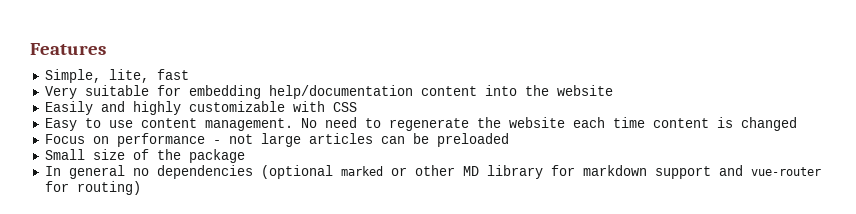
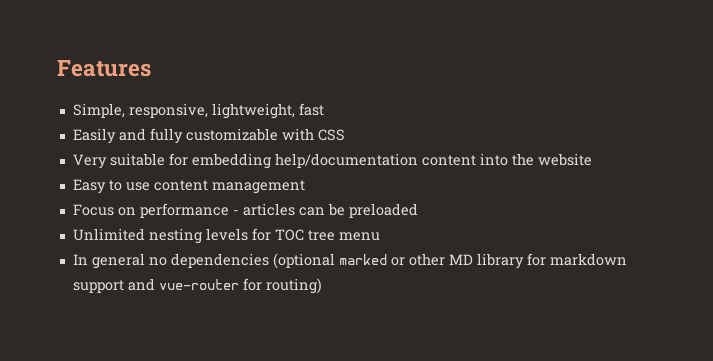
[108,69,149,83] lite, -> [128,103,295,119] responsive, lightweight,
(189, 74) none -> [72,128,345,144] // Easily and fully customizable with CSS
[44,101,357,115] [44,117,797,131] Easily and highly customizable with CSS // Easy to use content management. No need to regenerate the website each time content is changed -> [72,179,305,194] Easy to use content management
[228,133,301,147] not large -> (239, 212) none
[44,149,245,163] Small size of the package -> [72,228,380,244] Unlimited nesting levels for TOC tree menu

